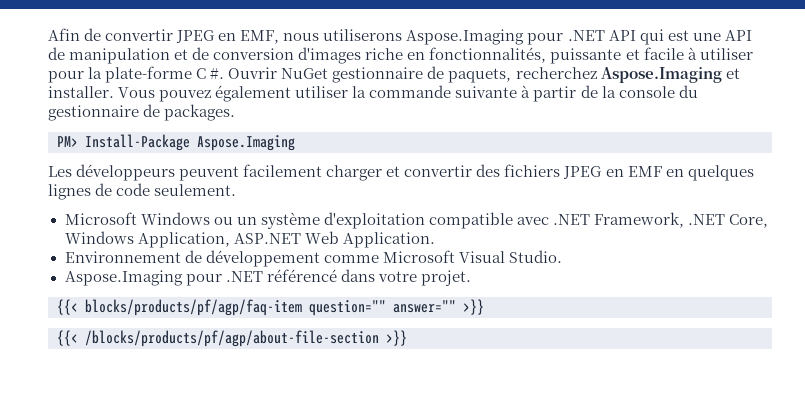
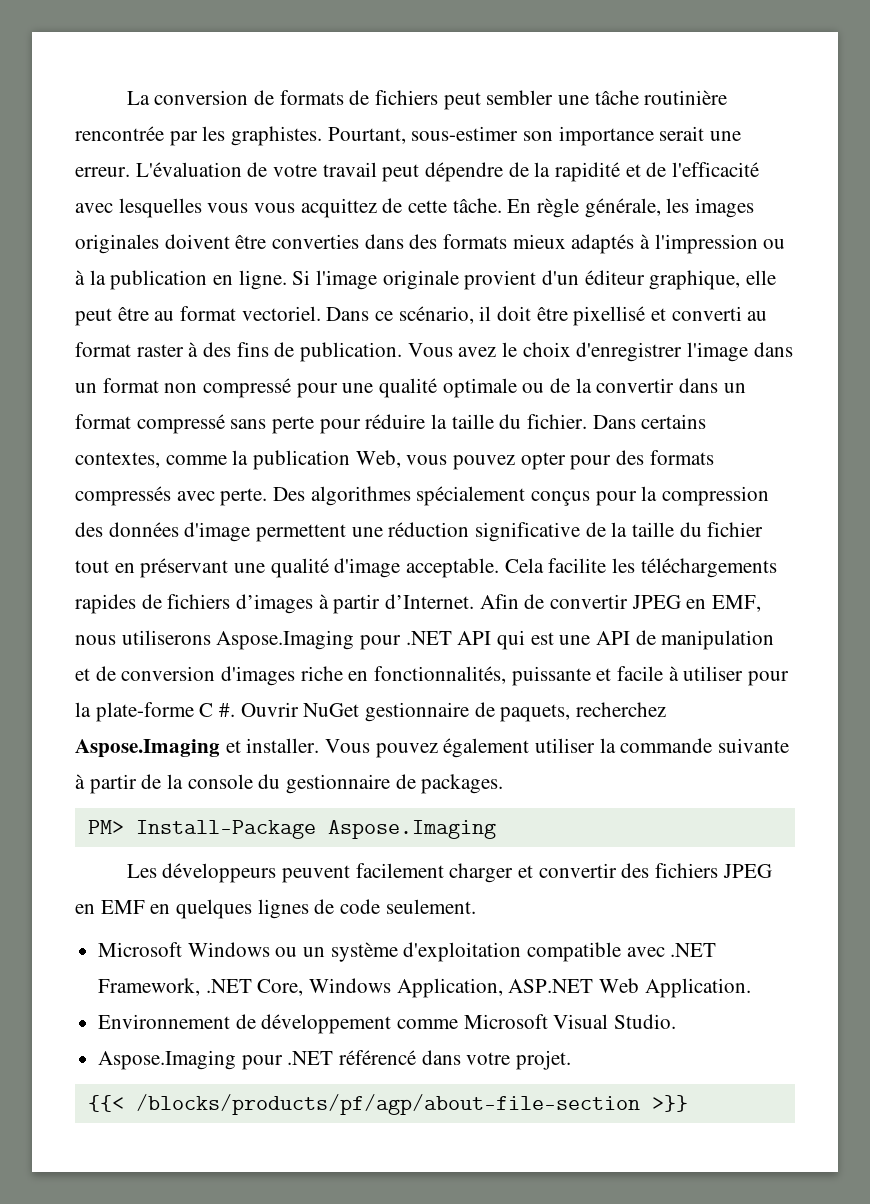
(48, 34) none -> [126,90,728,110] [75,126,742,146] [75,162,760,182] [75,198,755,218] [75,234,786,254] [75,270,777,290] [75,306,768,326] [75,342,793,362] [75,378,746,398] [75,414,707,434] [75,450,714,470] [75,486,770,506] [75,522,764,542] [75,558,777,578] [75,594,475,614] La conversion de formats de fichiers peut sembler une tâche routinière rencontrée par les graphistes. Pourtant, sous-estimer son importance serait une erreur. L'évaluation de votre travail peut dépendre de la rapidité et de l'efficacité avec lesquelles vous vous acquittez de cette tâche. En règle générale, les images originales doivent être converties dans des formats mieux adaptés à l'impression ou à la publication en ligne. Si l'image originale provient d'un éditeur graphique, elle peut être au format vectoriel. Dans ce scénario, il doit être pixellisé et converti au format raster à des fins de publication. Vous avez le choix d'enregistrer l'image dans un format non compressé pour une qualité optimale ou de la convertir dans un format compressé sans perte pour réduire la taille du fichier. Dans certains contextes, comme la publication Web, vous pouvez opter pour des formats compressés avec perte. Des algorithmes spécialement conçus pour la compression des données d'image permettent une réduction significative de la taille du fichier tout en préservant une qualité d'image acceptable. Cela facilite les téléchargements rapides de fichiers d’images à partir d’Internet.
[57,299,484,316] // {{< blocks/products/pf/agp/faq-item question="" answer="" >}} -> (572, 1060) none

